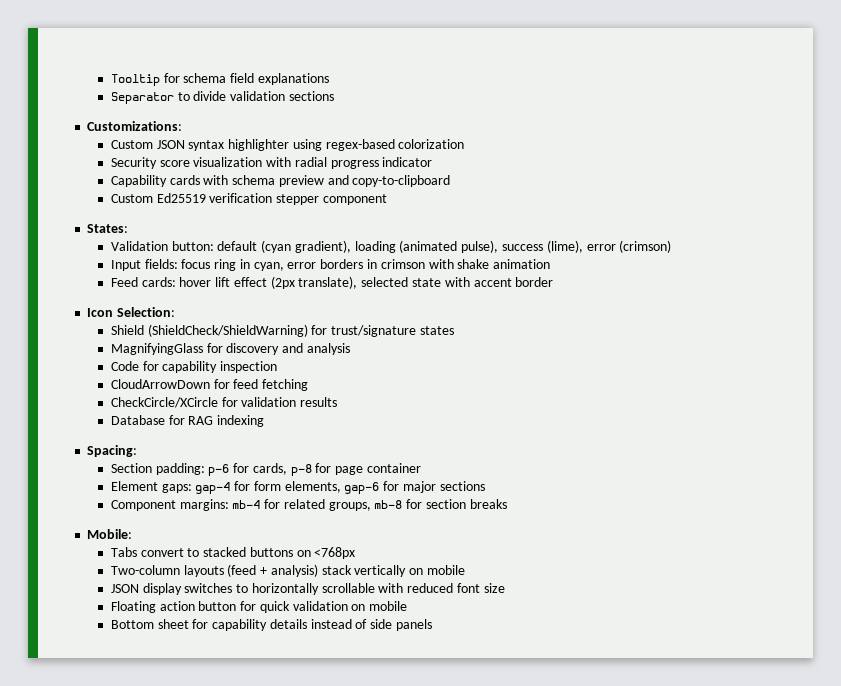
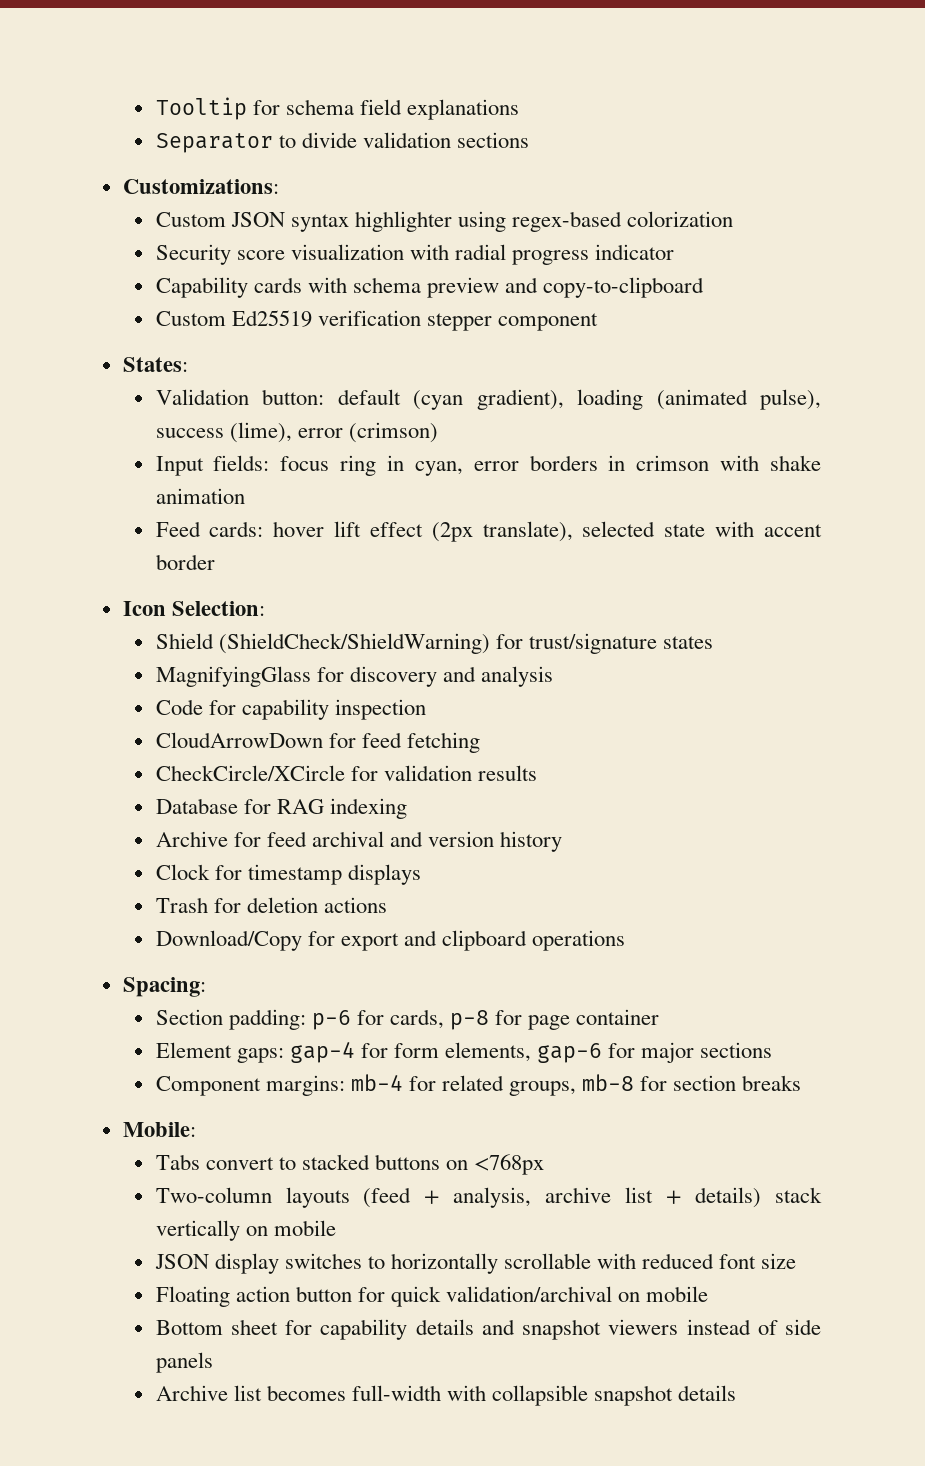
(265, 421) none -> [155,831,563,852] [155,864,421,885] [155,897,387,913] [155,930,626,951] // Archive for feed archival and version history // Clock for timestamp displays // Trash for deletion actions // Download/Copy for export and clipboard operations
[270,564,318,577] analysis) -> [453,1187,762,1208] analysis, archive list + details)
[292,601,348,611] validation -> [446,1286,613,1302] validation/archival
(307, 624) none -> [481,1319,679,1340] and snapshot viewers
(432, 625) none -> [155,1385,737,1406] // Archive list becomes full-width with collapsible snapshot details

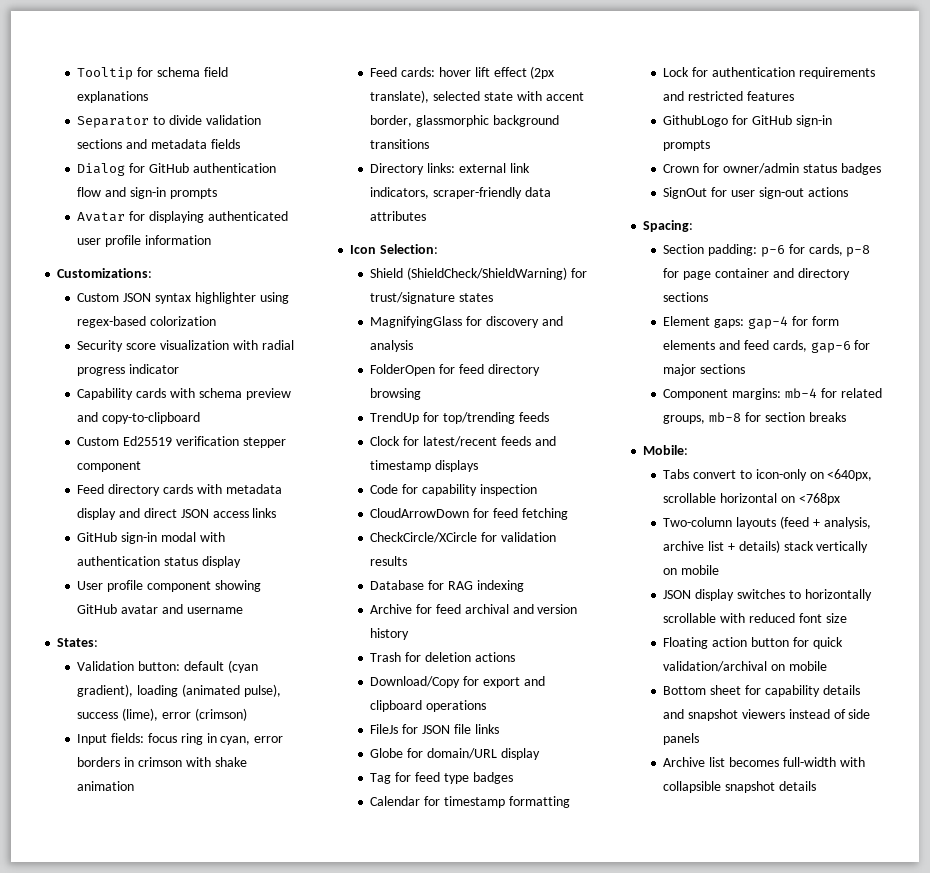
(529, 140) none -> [126,139,240,149] [77,163,276,176] [77,187,217,199] [77,211,288,223] [77,235,211,247] and metadata fields // Dialog for GitHub authentication flow and sign-in prompts // Avatar for displaying authenticated user profile information
(598, 322) none -> [77,484,282,496] [77,508,277,520] [77,532,225,544] [77,556,241,568] [77,580,261,592] [77,604,243,614] // Feed directory cards with metadata display and direct JSON access links // GitHub sign-in modal with authentication status display // User profile component showing GitHub avatar and username
[155,554,215,570] border -> [370,115,559,127] [370,139,430,149] [370,163,530,175] [370,187,551,199] [370,211,427,221] border, glassmorphic background transitions // Directory links: external link indicators, scraper-friendly data attributes
(553, 676) none -> [370,364,540,376] [370,388,422,400] [370,412,549,424] [370,436,556,447] [370,460,479,472] // FolderOpen for feed directory browsing // TrendUp for top/trending feeds // Clock for latest/recent feeds and timestamp displays
[155,864,421,885] // Clock for timestamp displays -> (410, 634) none
(626, 940) none -> [370,724,499,734] [370,748,540,760] [370,772,513,784] [370,796,570,808] [663,67,875,79] [663,91,794,101] [663,115,832,127] [663,140,711,151] [663,163,881,175] [663,187,848,199] // FileJs for JSON file links // Globe for domain/URL display // Tag for feed type badges // Calendar for timestamp formatting // Lock for authentication requirements and restricted features // GithubLogo for GitHub sign-in prompts // Crown for owner/admin status badges // SignOut for user sign-out actions
(660, 1017) none -> [772,268,850,280] [663,292,709,302] and directory sections
[445,1042,532,1062] elements, -> [663,340,807,352] elements and feed cards,
[301,1154,440,1170] stacked buttons -> [755,469,873,481] [663,493,778,503] icon-only on <640px, scrollable horizontal

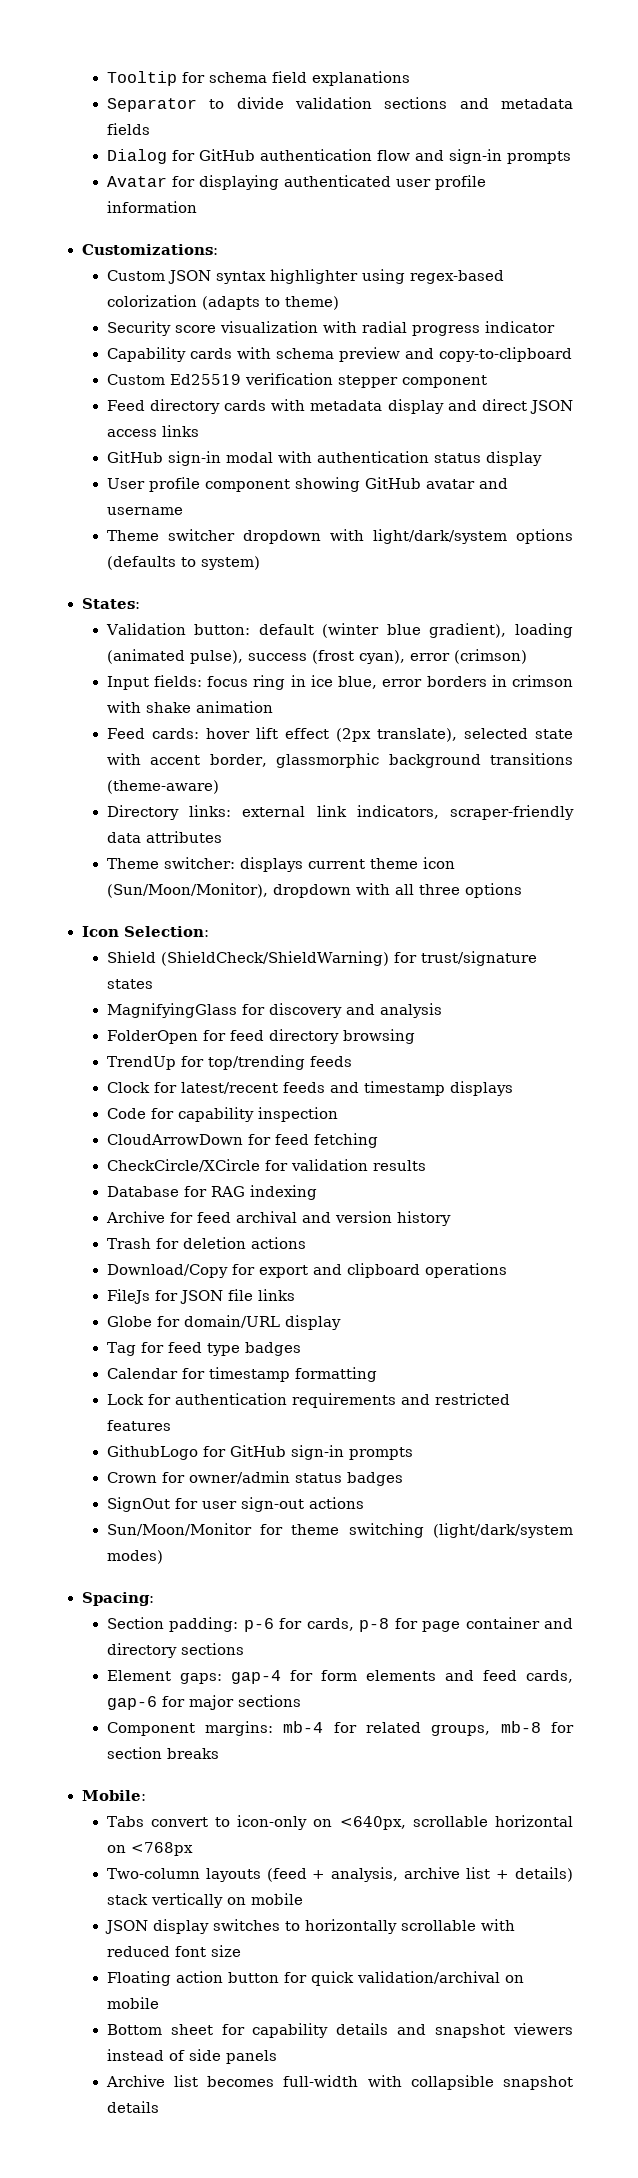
(217, 321) none -> [201,296,339,310] (adapts to theme)
(243, 610) none -> [106,529,573,544] [106,556,260,570] // Theme switcher dropdown with light/dark/system options (defaults to system)
[227,660,258,673] (cyan -> [322,623,421,638] (winter blue
[122,708,159,721] (lime), -> [311,650,405,664] (frost cyan),
[220,736,251,745] cyan, -> [310,675,378,689] ice blue,
(430, 144) none -> [106,780,219,794] (theme-aware)
(427, 216) none -> [106,857,455,872] [106,883,522,898] // Theme switcher: displays current theme icon (Sun/Moon/Monitor), dropdown with all three options
(848, 192) none -> [106,1523,573,1538] [106,1550,163,1564] // Sun/Moon/Monitor for theme switching (light/dark/system modes)

